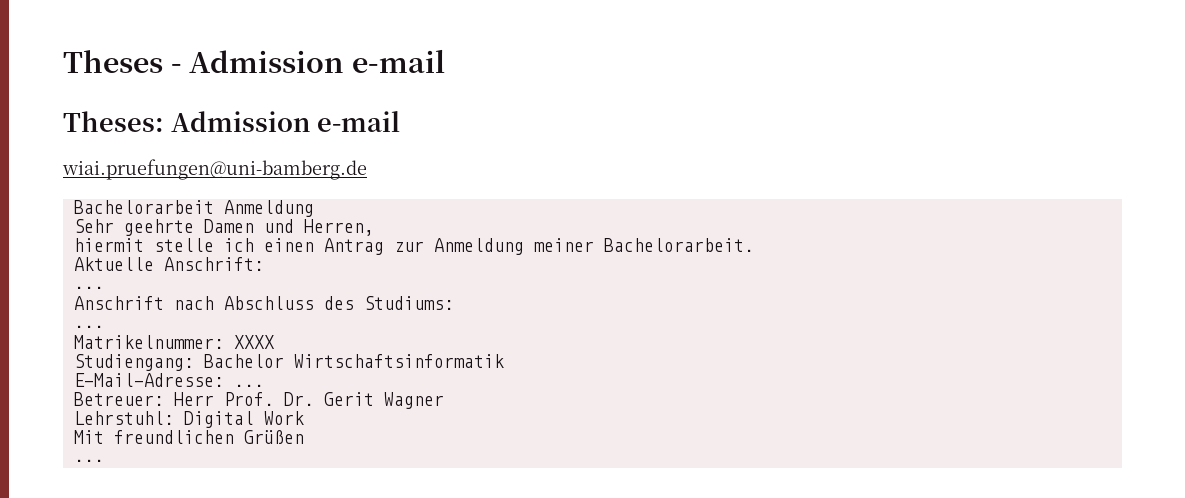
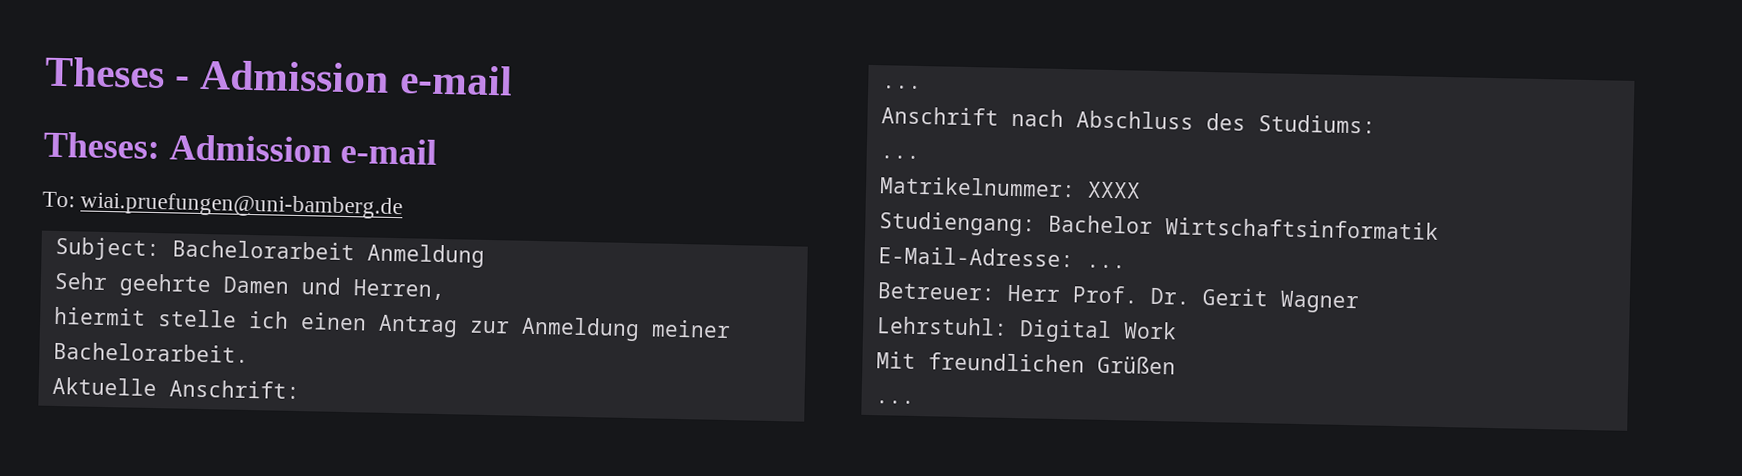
(400, 121) none -> [42,191,75,208] To:
(367, 169) none -> [54,236,160,262] Subject:

